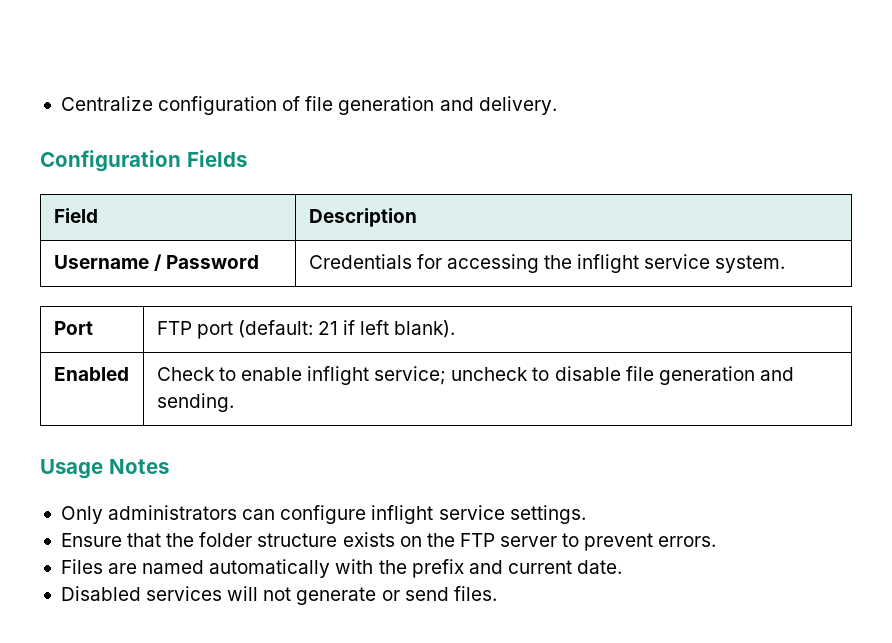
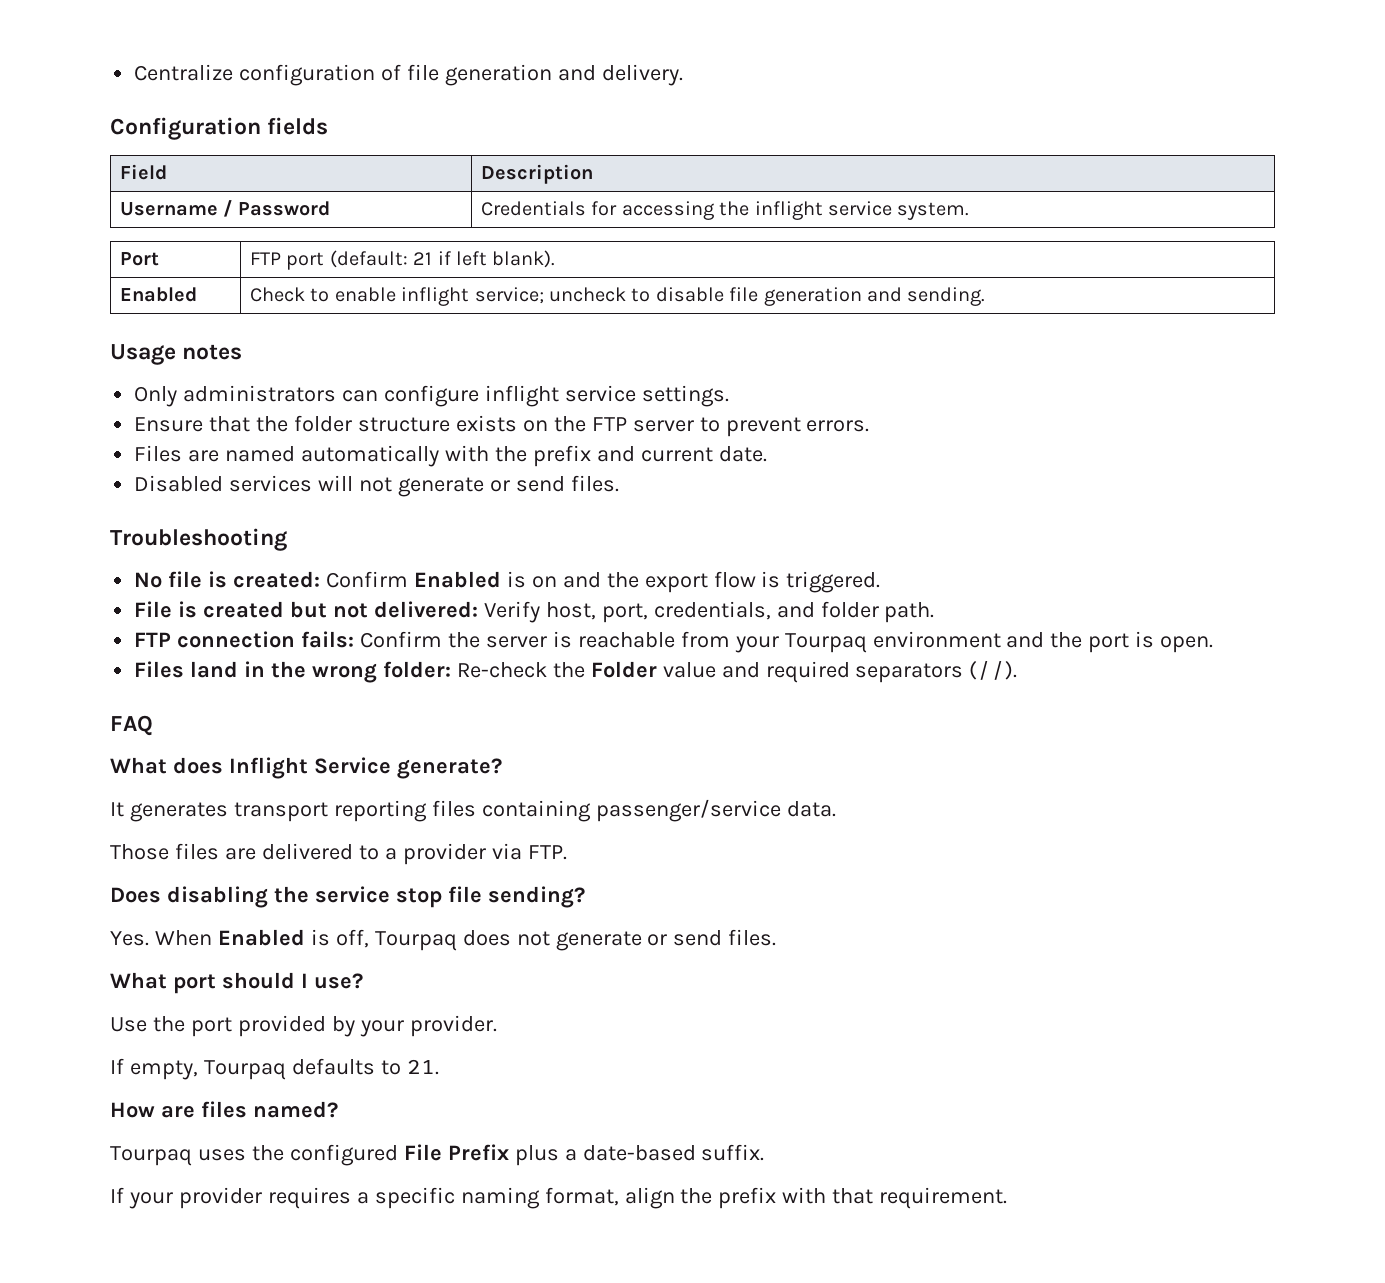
[186,150,247,167] Fields -> [267,117,329,135] fields
[108,459,169,474] Notes -> [182,344,243,360] notes
(497, 593) none -> [110,528,287,551] [134,571,881,593] [134,601,935,623] [134,631,1214,653] [134,661,1018,683] [110,715,153,736] [110,757,502,779] [110,799,836,822] [110,843,567,865] [110,886,585,908] [110,929,777,951] [110,972,363,994] [110,1015,497,1037] [110,1058,439,1080] [110,1101,338,1118] [110,1144,765,1166] [110,1187,1008,1209] // Troubleshooting // No file is created: Confirm Enabled is on and the export flow is triggered. // File is created but not delivered: Verify host, port, credentials, and folder path. // FTP connection fails: Confirm the server is reachable from your Tourpaq environment and the port is open. // Files land in the wrong folder: Re-check the Folder value and required separators (//). // FAQ // What does Inflight Service generate? // It generates transport reporting files containing passenger/service data. // Those files are delivered to a provider via FTP. // Does disabling the service stop file sending? // Yes. When Enabled is off, Tourpaq does not generate or send files. // What port should I use? // Use the port provided by your provider. // If empty, Tourpaq defaults to 21. // How are files named? // Tourpaq uses the configured File Prefix plus a date-based suffix. // If your provider requires a specific naming format, align the prefix with that requirement.

